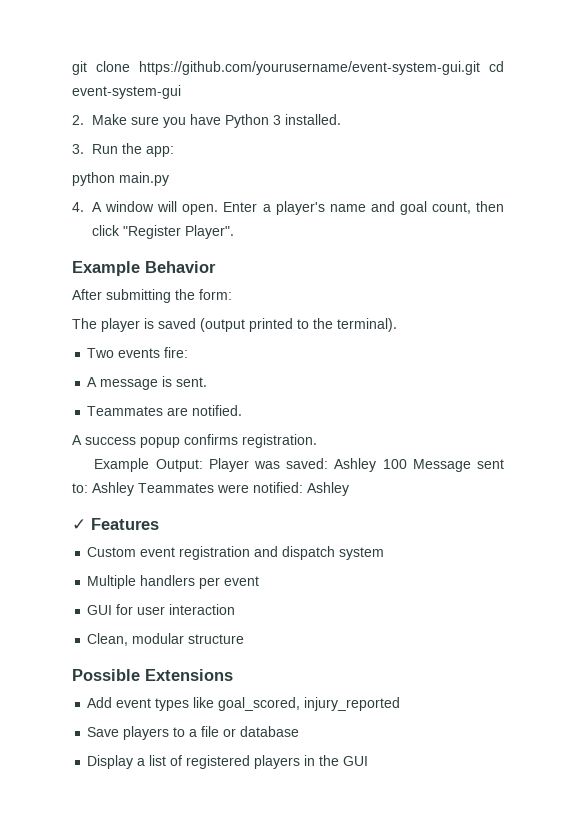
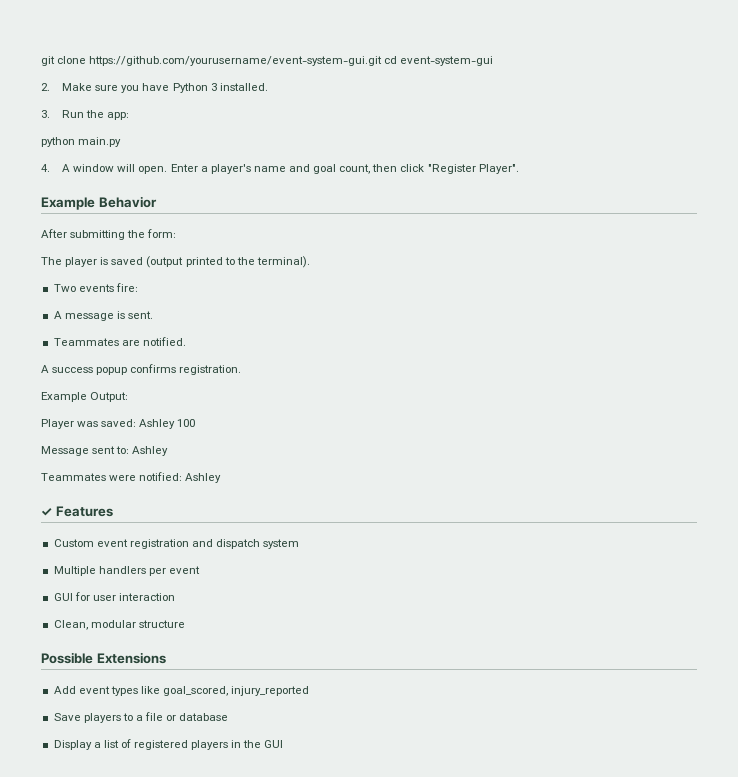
(203, 465) none -> (129, 397) //
(407, 464) none -> (196, 423) //
(134, 489) none -> (169, 451) //

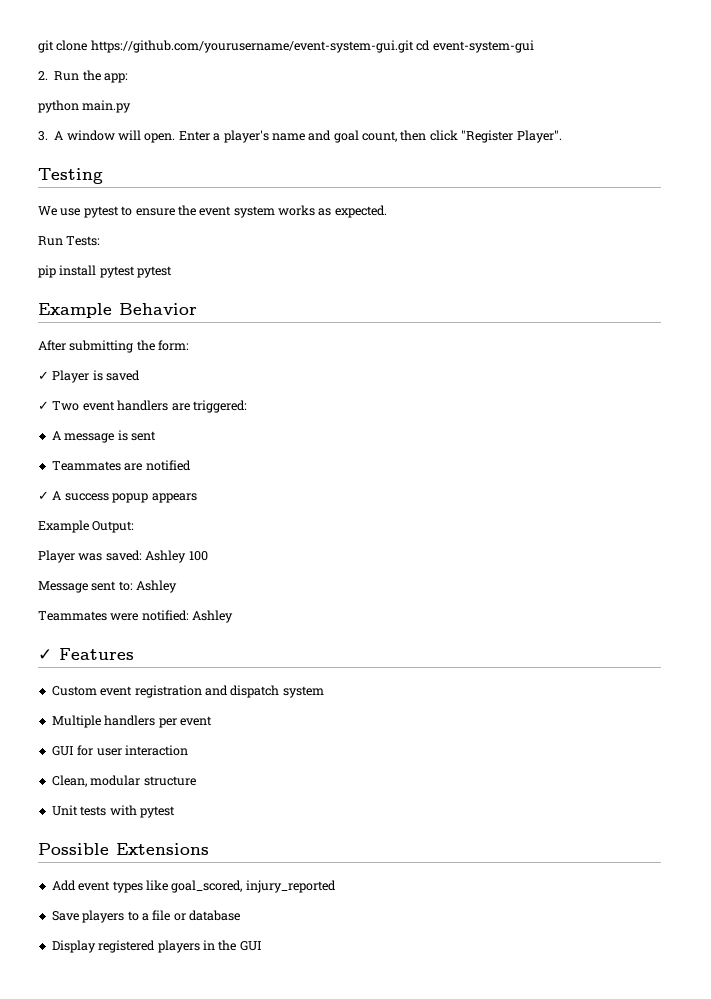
[62,83,268,93] [41,110,50,118] Make sure you have Python 3 installed. // 3. -> (48, 75) none
[41,164,50,172] 4. -> [38,131,48,141] 3.
(519, 169) none -> [38,168,103,184] [38,205,387,218] [38,236,101,246] [38,265,173,278] // Testing // We use pytest to ensure the event system works as expected. // Run Tests: // pip install pytest pytest
[41,257,98,267] The player -> [38,370,90,383] ✓ Player
[146,256,310,268] [53,283,138,292] (output printed to the terminal). // Two events fire: -> [38,400,247,413] // ✓ Two event handlers are triggered:
[127,311,153,319] sent. -> [130,431,156,441] sent
[142,337,186,346] notified. // -> [145,460,191,471] [38,491,49,500] notified // ✓
[130,364,242,375] confirms registration. -> [151,493,197,503] appears
(185, 624) none -> [51,805,175,818] // Unit tests with pytest
[93,739,131,748] a list of -> (96, 946) none

